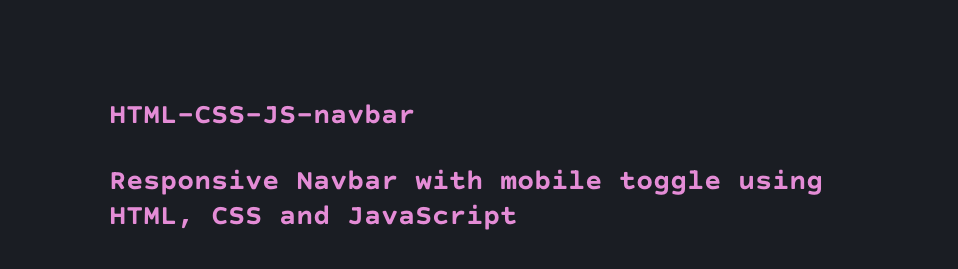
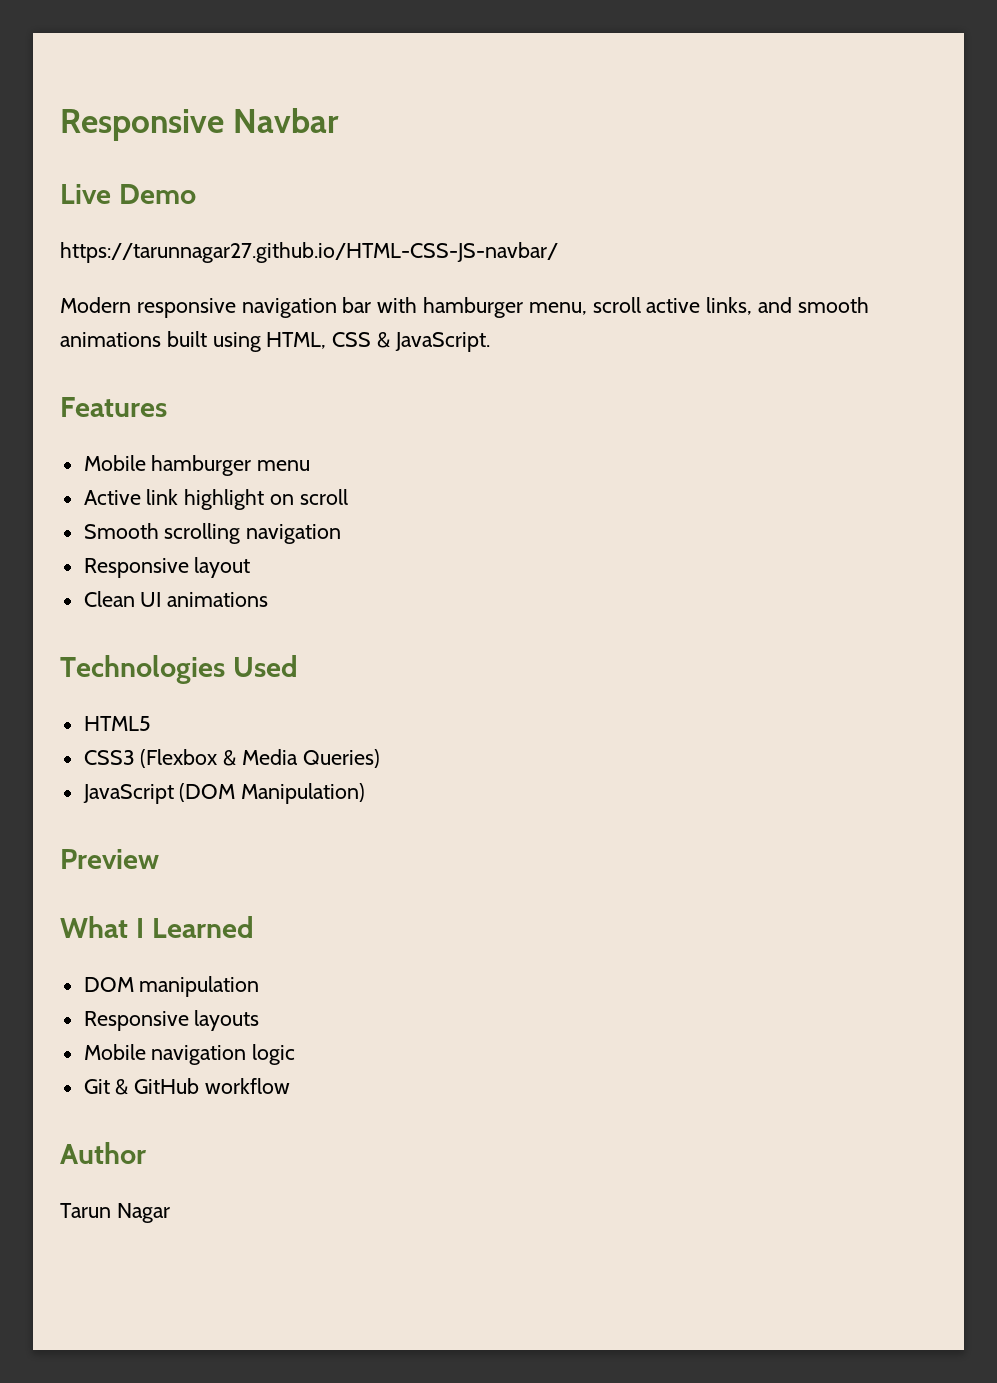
[109,104,415,124] HTML-CSS-JS-navbar // -> (60, 125) none
[415,169,823,195] [109,204,517,230] with mobile toggle using HTML, CSS and JavaScript -> [60,184,196,204] [60,242,558,263] [60,297,869,318] [60,331,490,352] [60,397,167,417] [83,455,311,476] [83,489,348,510] [83,523,342,544] [83,557,251,578] [83,591,269,607] [60,655,298,684] [83,716,151,731] [83,749,380,768] [82,783,366,804] [60,849,159,869] [60,916,254,938] [83,976,260,997] [83,1010,260,1031] [83,1044,296,1065] [83,1078,291,1095] [60,1142,146,1164] [60,1203,170,1223] // Live Demo // https://tarunnagar27.github.io/HTML-CSS-JS-navbar/ // Modern responsive navigation bar with hamburger menu, scroll active links, and smooth animations built using HTML, CSS & JavaScript. // Features // Mobile hamburger menu // Active link highlight on scroll // Smooth scrolling navigation // Responsive layout // Clean UI animations // Technologies Used // HTML5 // CSS3 (Flexbox & Media Queries) // JavaScript (DOM Manipulation) // Preview // What I Learned // DOM manipulation // Responsive layouts // Mobile navigation logic // Git & GitHub workflow // Author // Tarun Nagar

